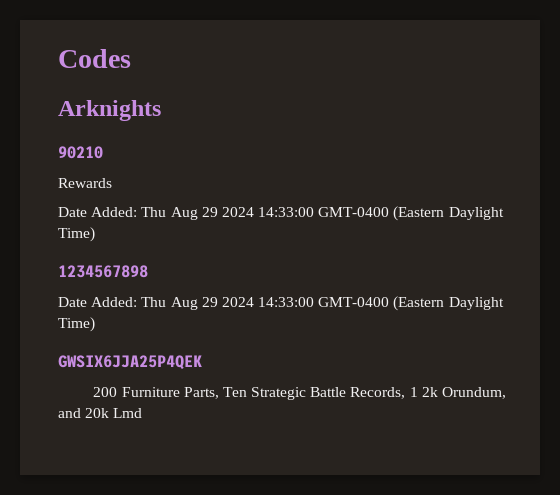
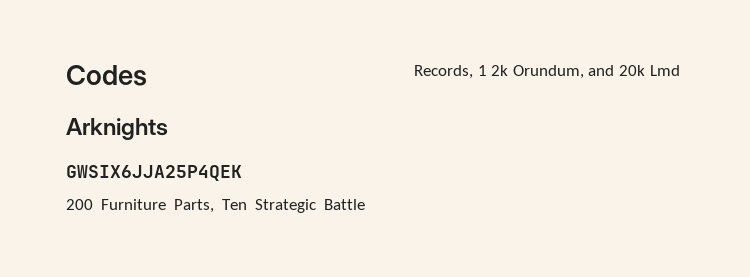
[58,146,103,159] [58,178,112,188] [58,206,504,221] [58,227,95,242] [58,265,148,278] [58,296,504,311] [58,317,95,332] // 90210 // Rewards // Date Added: Thu Aug 29 2024 14:33:00 GMT-0400 (Eastern Daylight Time) // 1234567898 // Date Added: Thu Aug 29 2024 14:33:00 GMT-0400 (Eastern Daylight Time) -> (168, 129) none

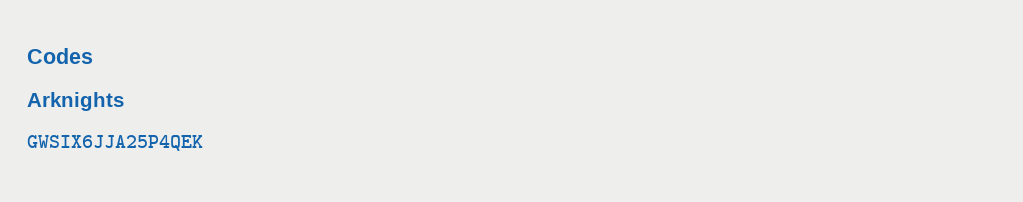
[66,199,365,213] [414,65,680,79] // 200 Furniture Parts, Ten Strategic Battle Records, 1 2k Orundum, and 20k Lmd -> (203, 143) none

